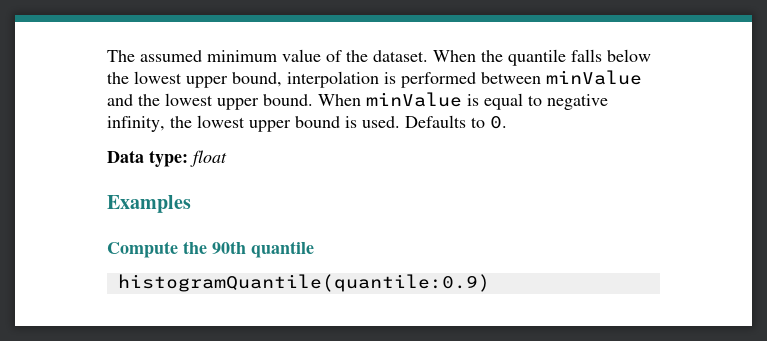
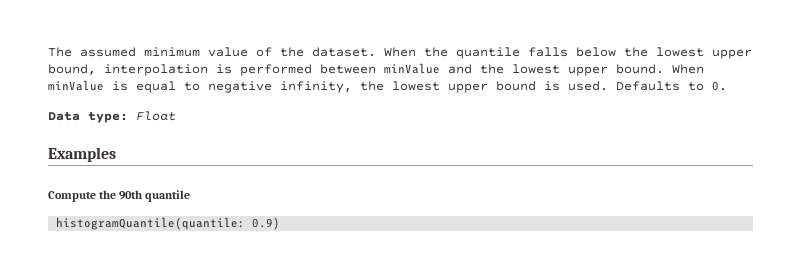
[190,150,227,167] float -> [136,111,176,121] Float
[117,274,490,292] histogramQuantile(quantile:0.9) -> [56,217,281,230] histogramQuantile(quantile: 0.9)

